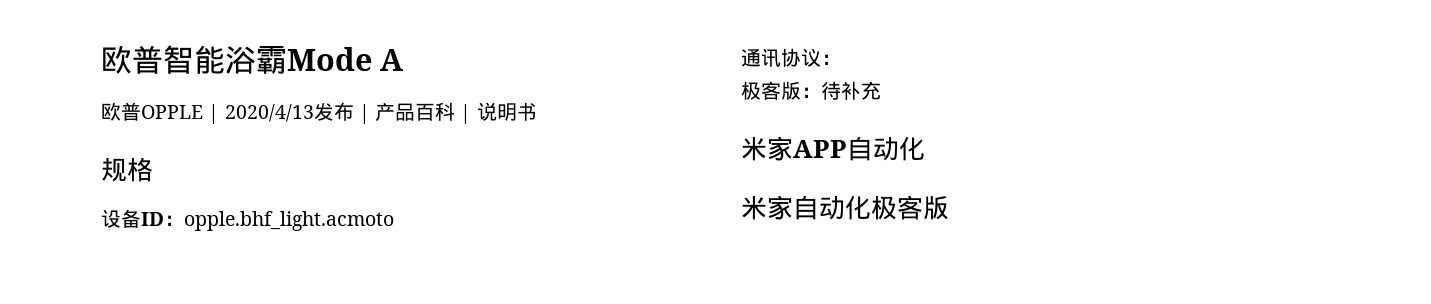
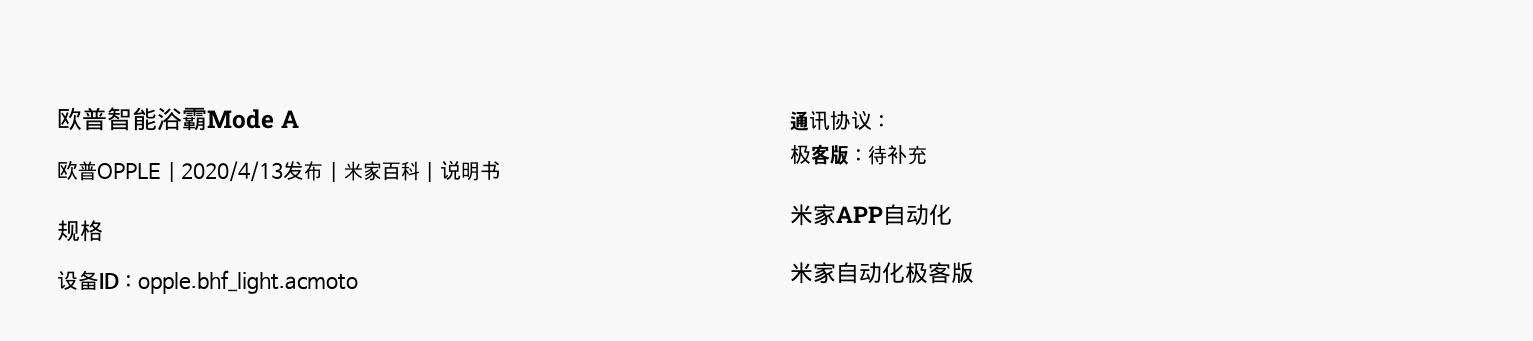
[375,102,416,121] 产品 -> [343,161,382,181] 米家

